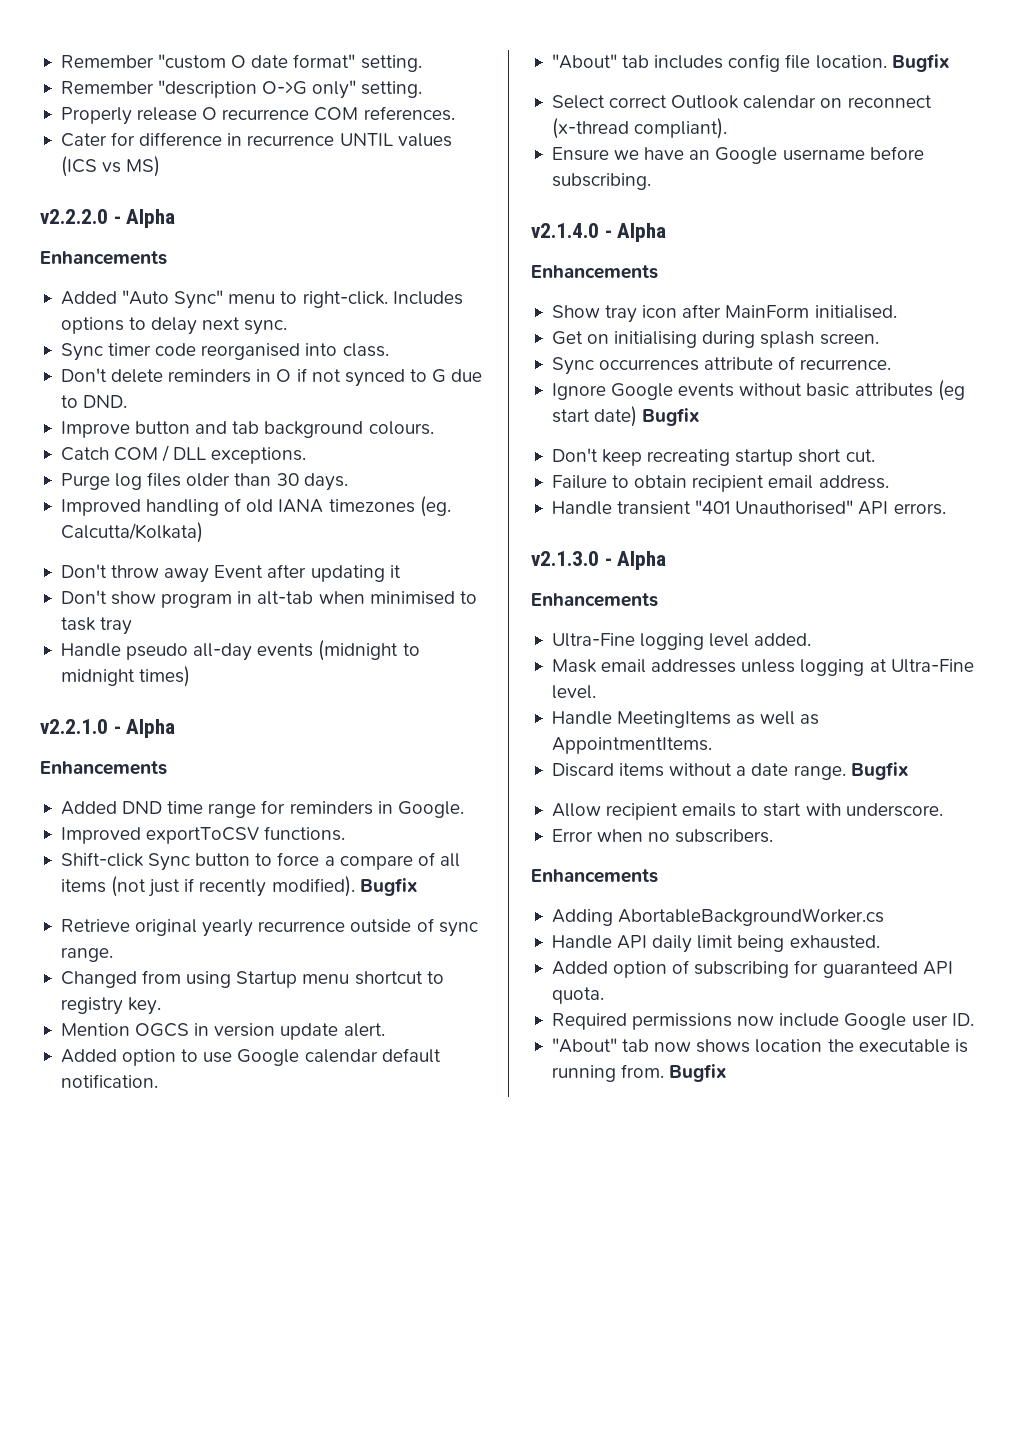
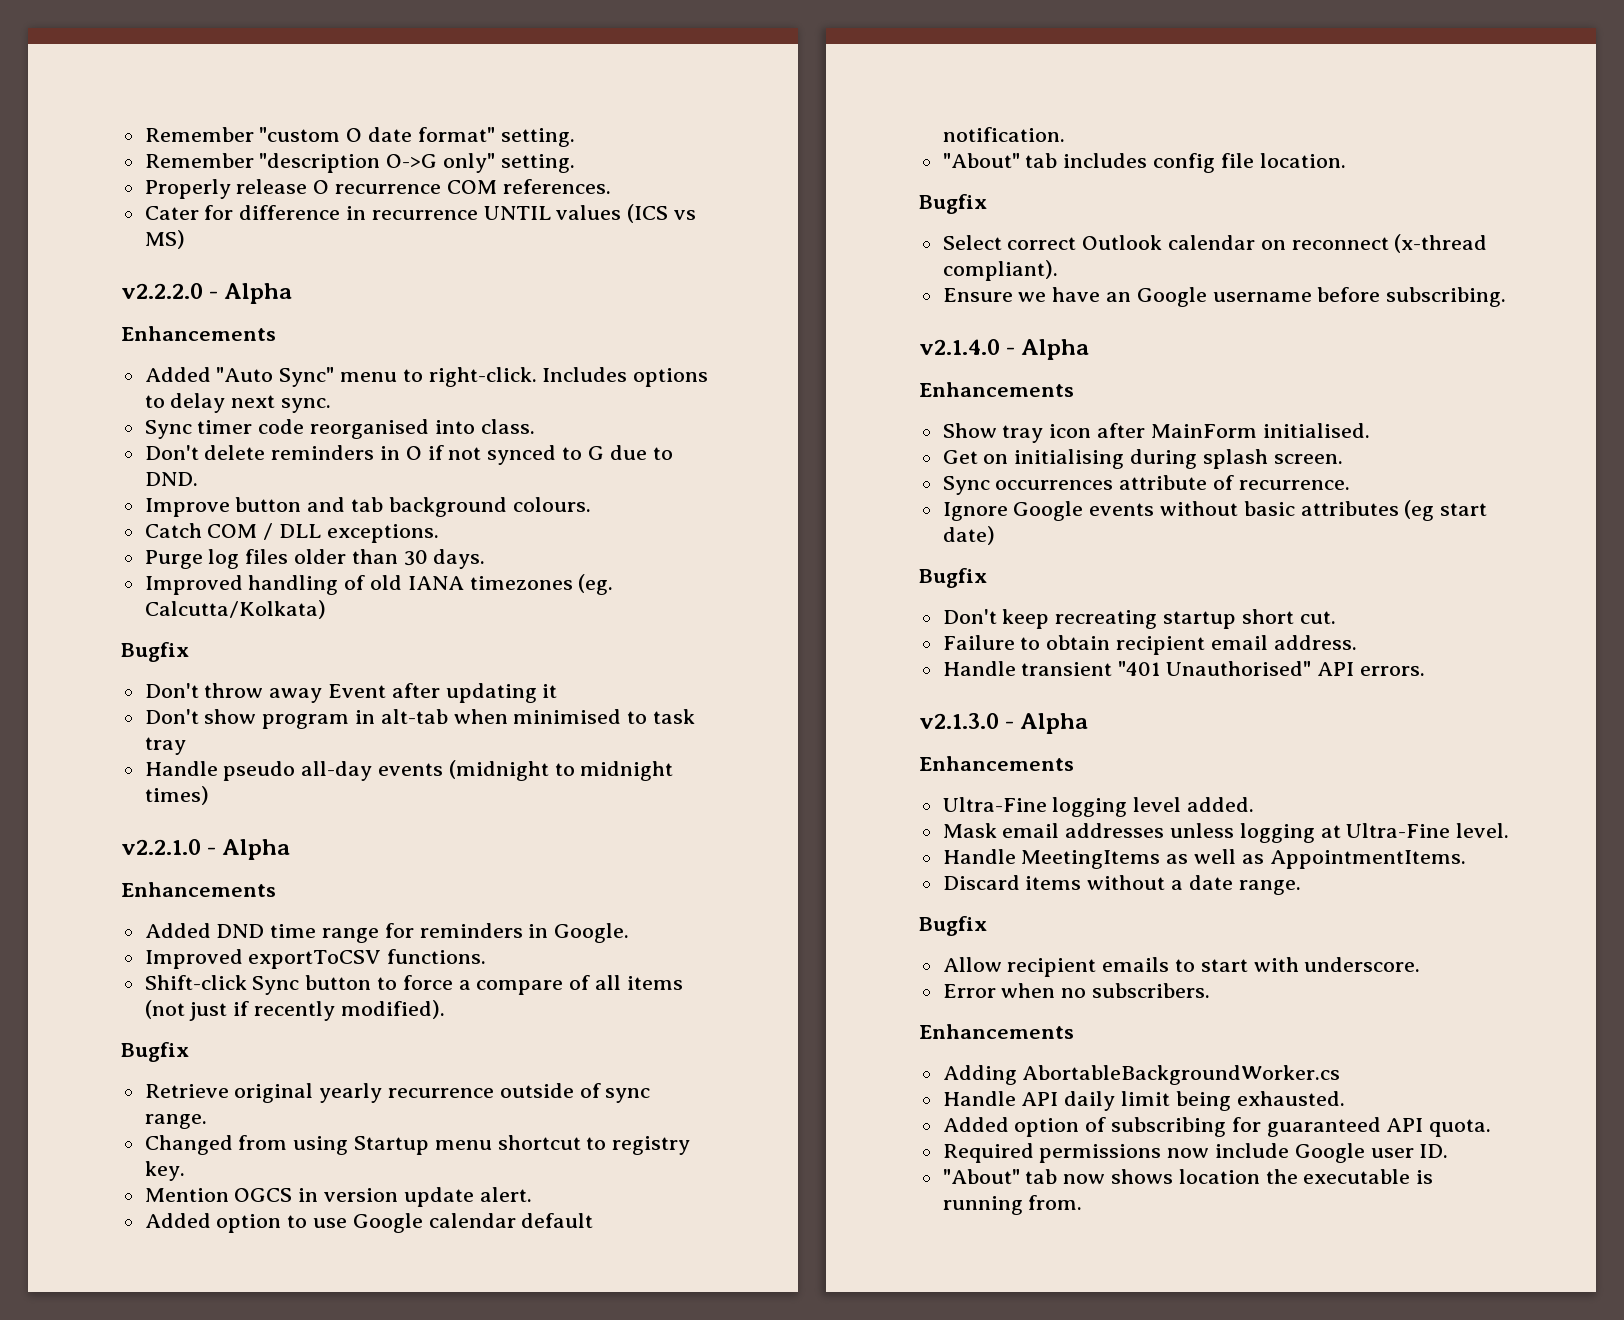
(203, 532) none -> [121,642,189,662] // Bugfix
(355, 886) none -> (445, 1009) //
(887, 62) none -> (1346, 160) //
(638, 416) none -> (995, 535) //
(846, 772) none -> (1301, 887) //
[669,1064,728,1082] Bugfix -> (1083, 1202) none

